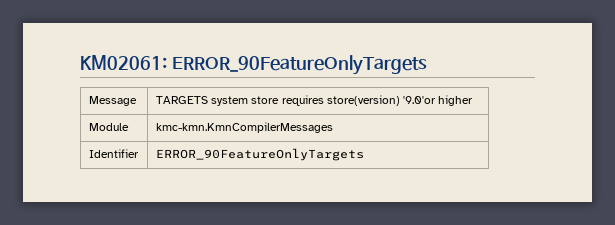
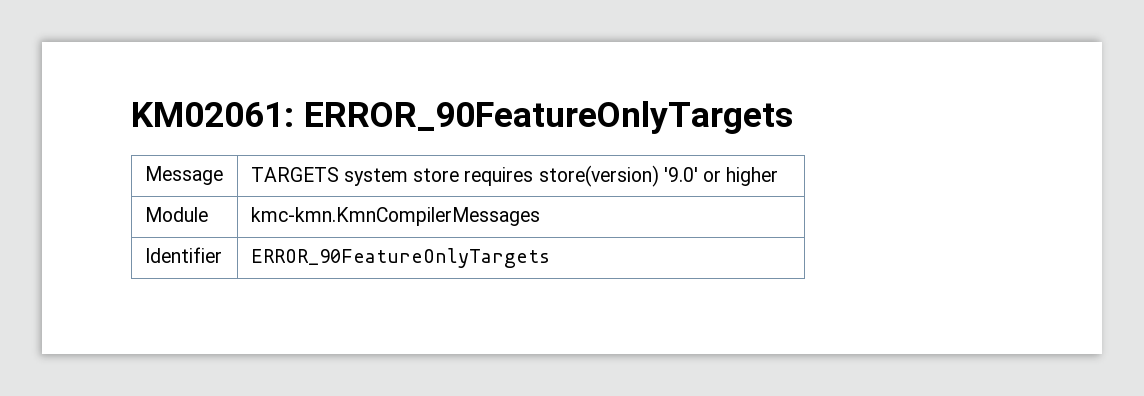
[402,96,436,104] '9.0'or -> [663,167,722,182] '9.0' or

